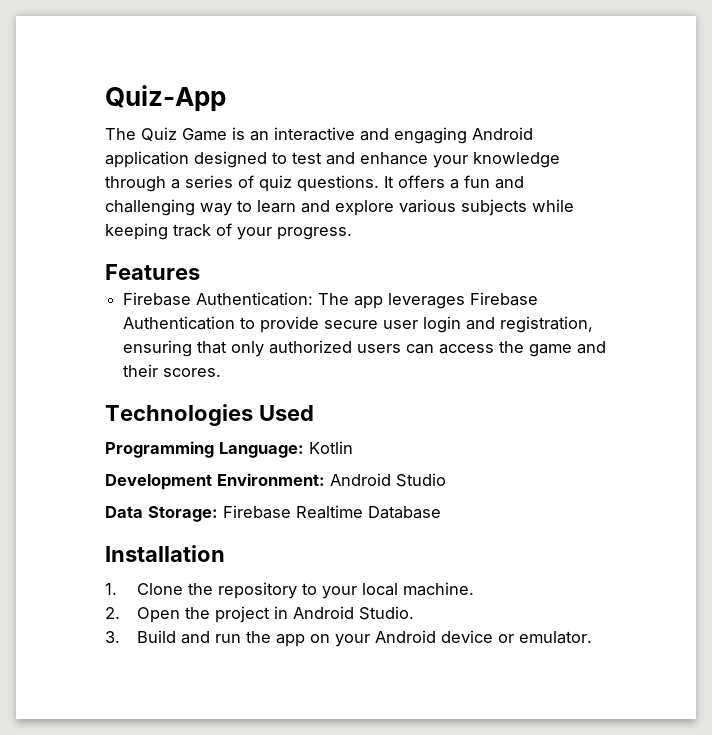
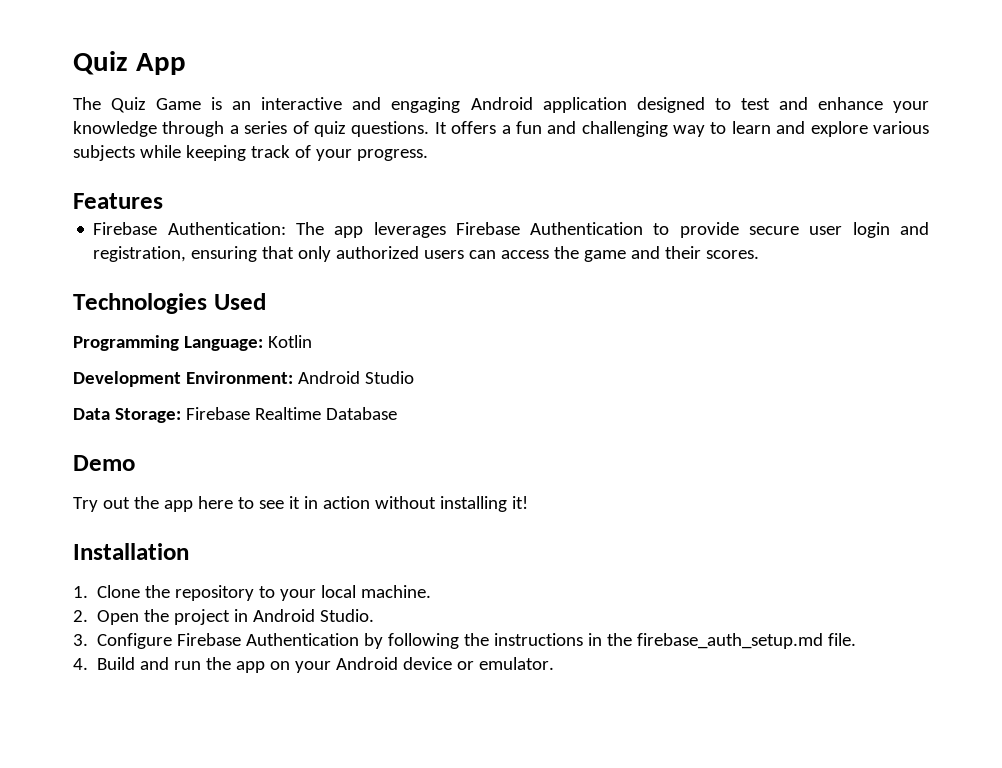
[105,85,226,112] Quiz-App -> [73,51,186,75] Quiz App
(441, 512) none -> [73,455,135,471] [73,496,528,512] // Demo // Try out the app here to see it in action without installing it!
(120, 637) none -> [97,633,857,649] [73,658,88,670] Configure Firebase Authentication by following the instructions in the firebase_auth_setup.md file. // 4.

